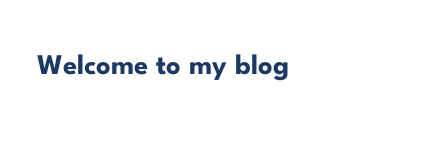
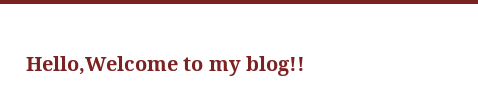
[37,54,148,75] Welcome -> [26,56,178,75] Hello,Welcome
[235,54,289,81] blog -> [246,56,306,76] blog!!

